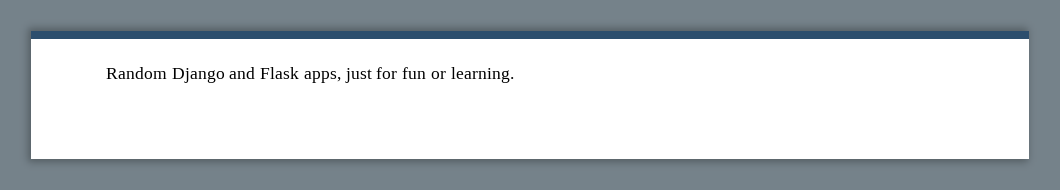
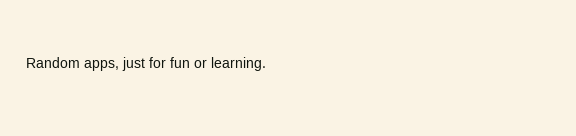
[171,67,300,83] Django and Flask -> (80, 62) none

